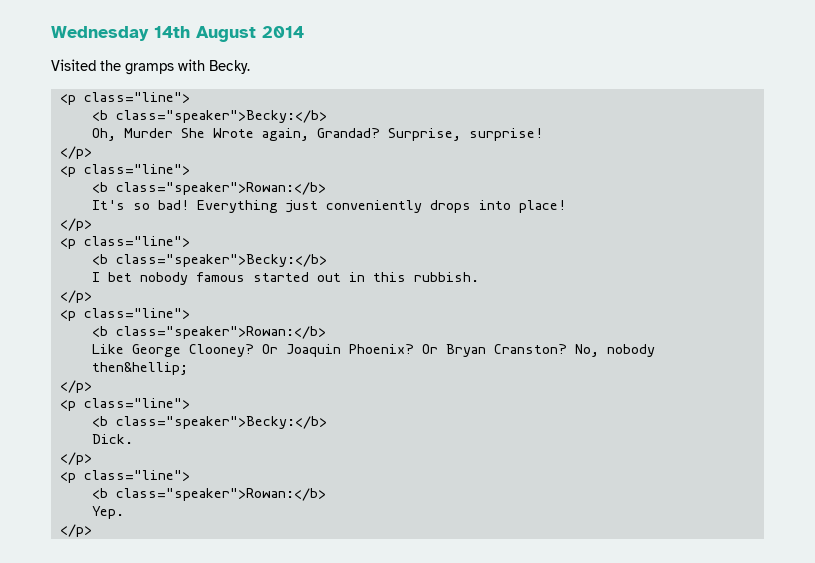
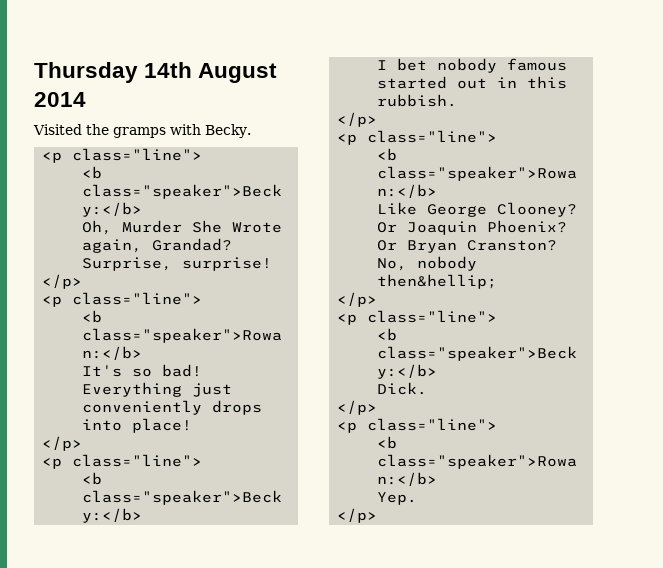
[51,26,149,41] Wednesday -> [34,62,138,83] Thursday

